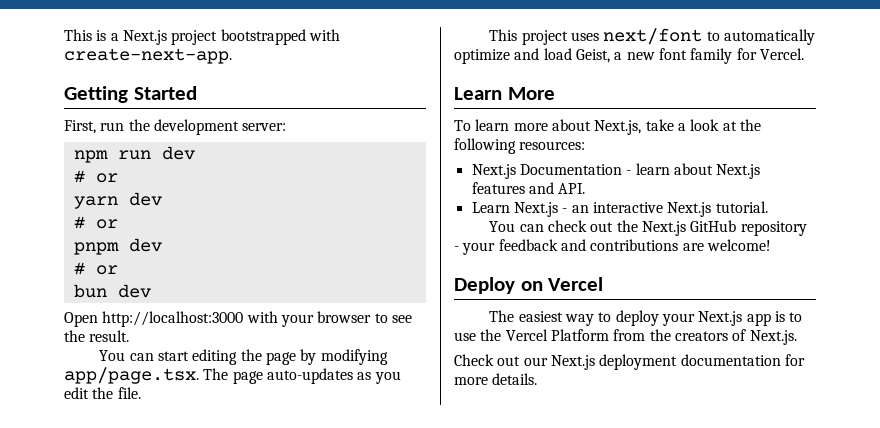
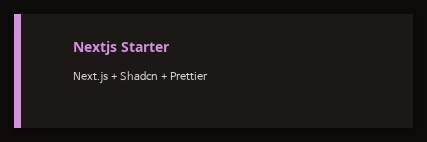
[64,29,340,45] [64,48,232,64] [64,86,197,103] [64,119,287,135] [73,146,195,163] [73,170,118,183] [73,192,162,209] [73,216,118,229] [73,238,162,255] [73,262,118,275] [73,284,151,298] [64,311,412,327] [64,330,130,342] [99,349,388,365] [64,367,401,384] [64,387,141,399] [489,28,816,45] [454,48,804,64] [454,87,555,100] [454,119,761,135] [454,138,586,154] [471,163,761,179] [471,182,586,194] [471,201,768,217] [489,220,807,236] [454,239,771,255] [454,277,604,294] [489,310,803,326] [454,329,797,345] [454,354,805,370] [454,373,538,385] This is a Next.js project bootstrapped with create-next-app. // Getting Started // First, run the development server: // npm run dev // # or // yarn dev // # or // pnpm dev // # or // bun dev // Open http://localhost:3000 with your browser to see the result. // You can start editing the page by modifying app/page.tsx. The page auto-updates as you edit the file. // This project uses next/font to automatically optimize and load Geist, a new font family for Vercel. // Learn More // To learn more about Next.js, take a look at the following resources: // Next.js Documentation - learn about Next.js features and API. // Learn Next.js - an interactive Next.js tutorial. // You can check out the Next.js GitHub repository - your feedback and contributions are welcome! // Deploy on Vercel // The easiest way to deploy your Next.js app is to use the Vercel Platform from the creators of Next.js. // Check out our Next.js deployment documentation for more details. -> [73,41,170,55] [73,71,208,84] Nextjs Starter // Next.js + Shadcn + Prettier

